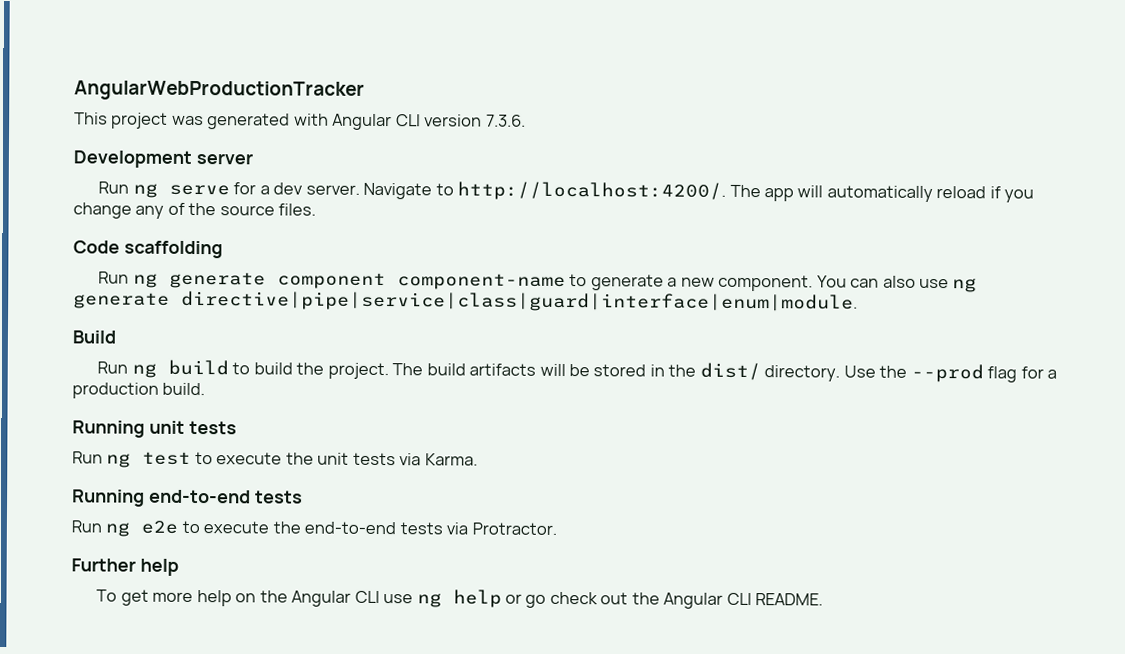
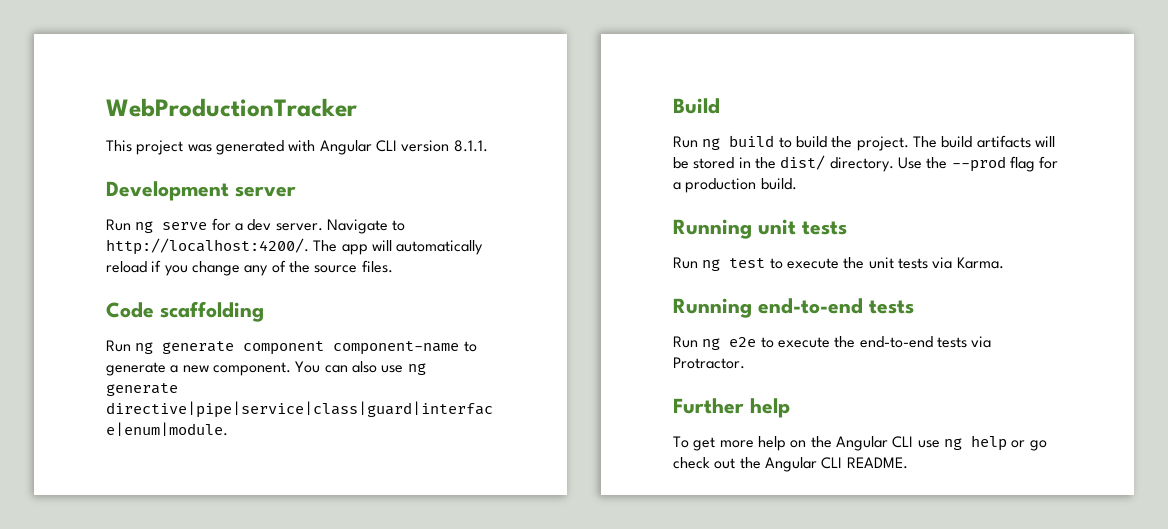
[74,80,365,101] AngularWebProductionTracker -> [106,98,357,117] WebProductionTracker
[485,114,526,127] 7.3.6. -> [453,140,488,152] 8.1.1.

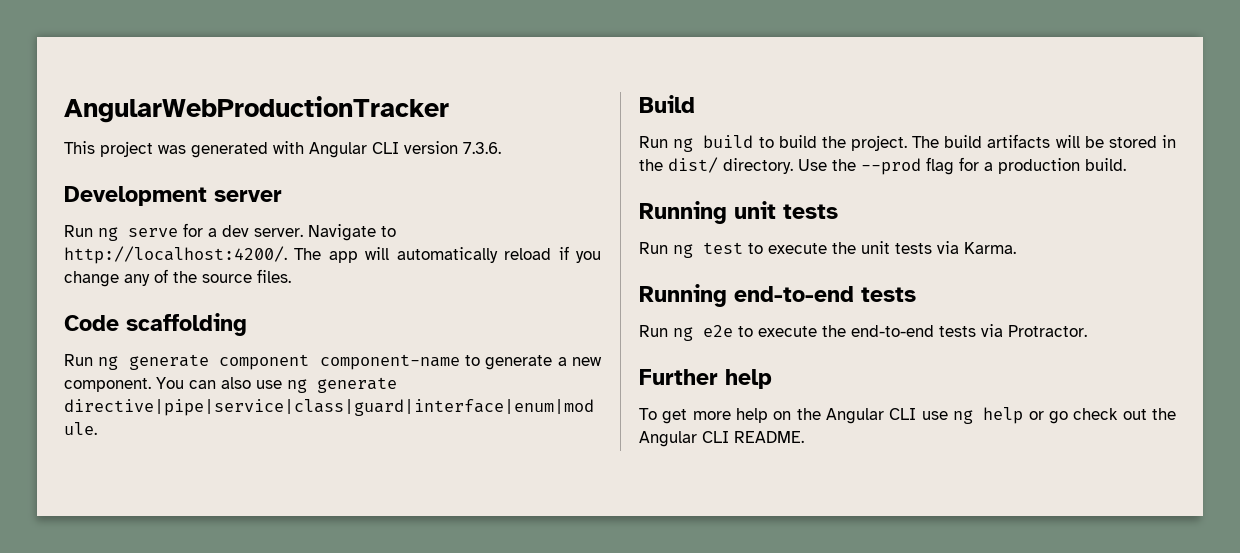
[106,98,357,117] WebProductionTracker -> [64,96,449,123] AngularWebProductionTracker
[453,140,488,152] 8.1.1. -> [463,142,501,154] 7.3.6.

